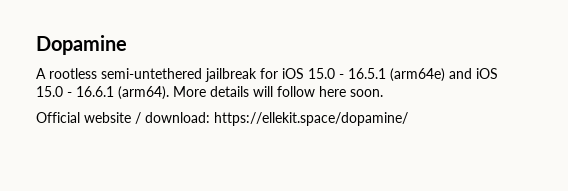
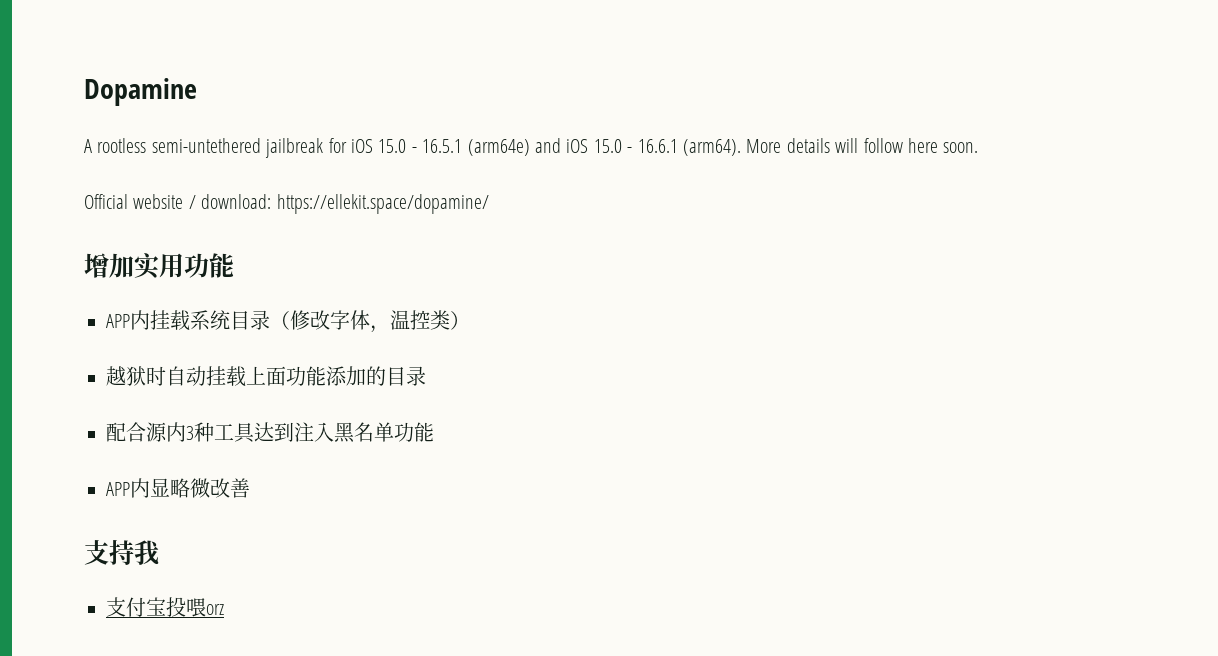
(408, 119) none -> [84,253,234,279] [106,310,470,333] [106,366,426,387] [106,422,434,443] [106,478,250,498] [84,540,159,565] [106,597,224,617] // 增加实用功能 // APP内挂载系统目录（修改字体，温控类） // 越狱时自动挂载上面功能添加的目录 // 配合源内3种工具达到注入黑名单功能 // APP内显略微改善 // 支持我 // 支付宝投喂orz

